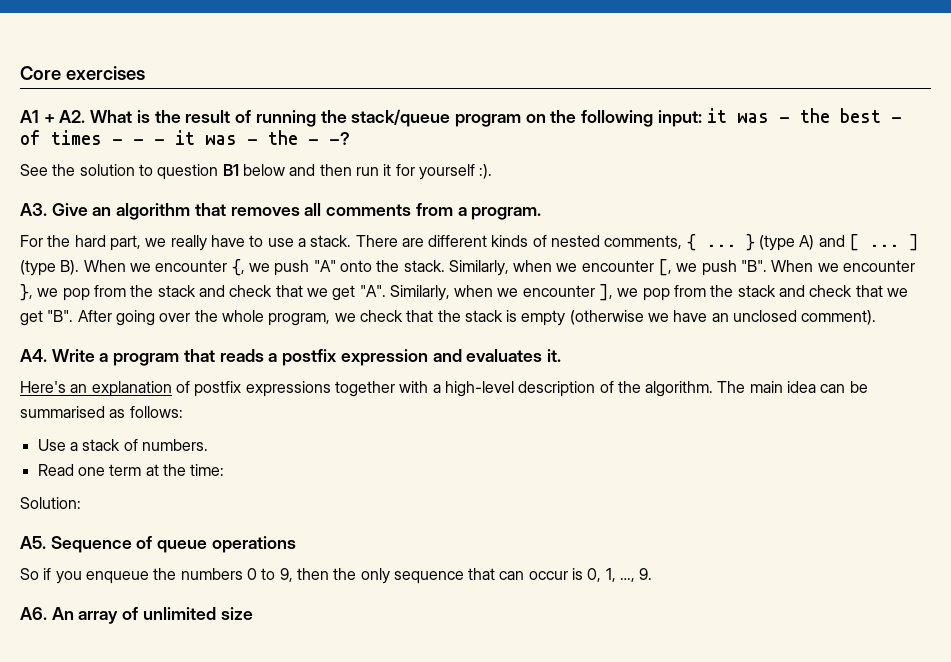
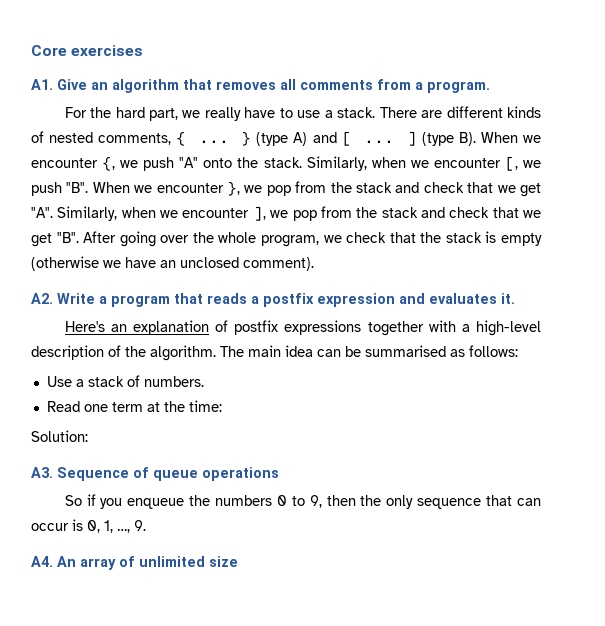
[20,108,902,127] [20,130,350,145] [20,164,493,180] [20,203,47,216] A1 + A2. What is the result of running the stack/queue program on the following input: it was - the best - of times - - - it was - the - -? // See the solution to question B1 below and then run it for yourself :). // A3. -> [31,79,53,90] A1.
[20,349,47,362] A4. -> [31,293,53,304] A2.
[20,536,46,549] A5. -> [31,467,53,478] A3.
[20,607,47,620] A6. -> [31,556,53,567] A4.

